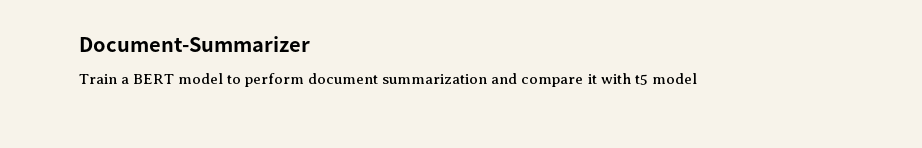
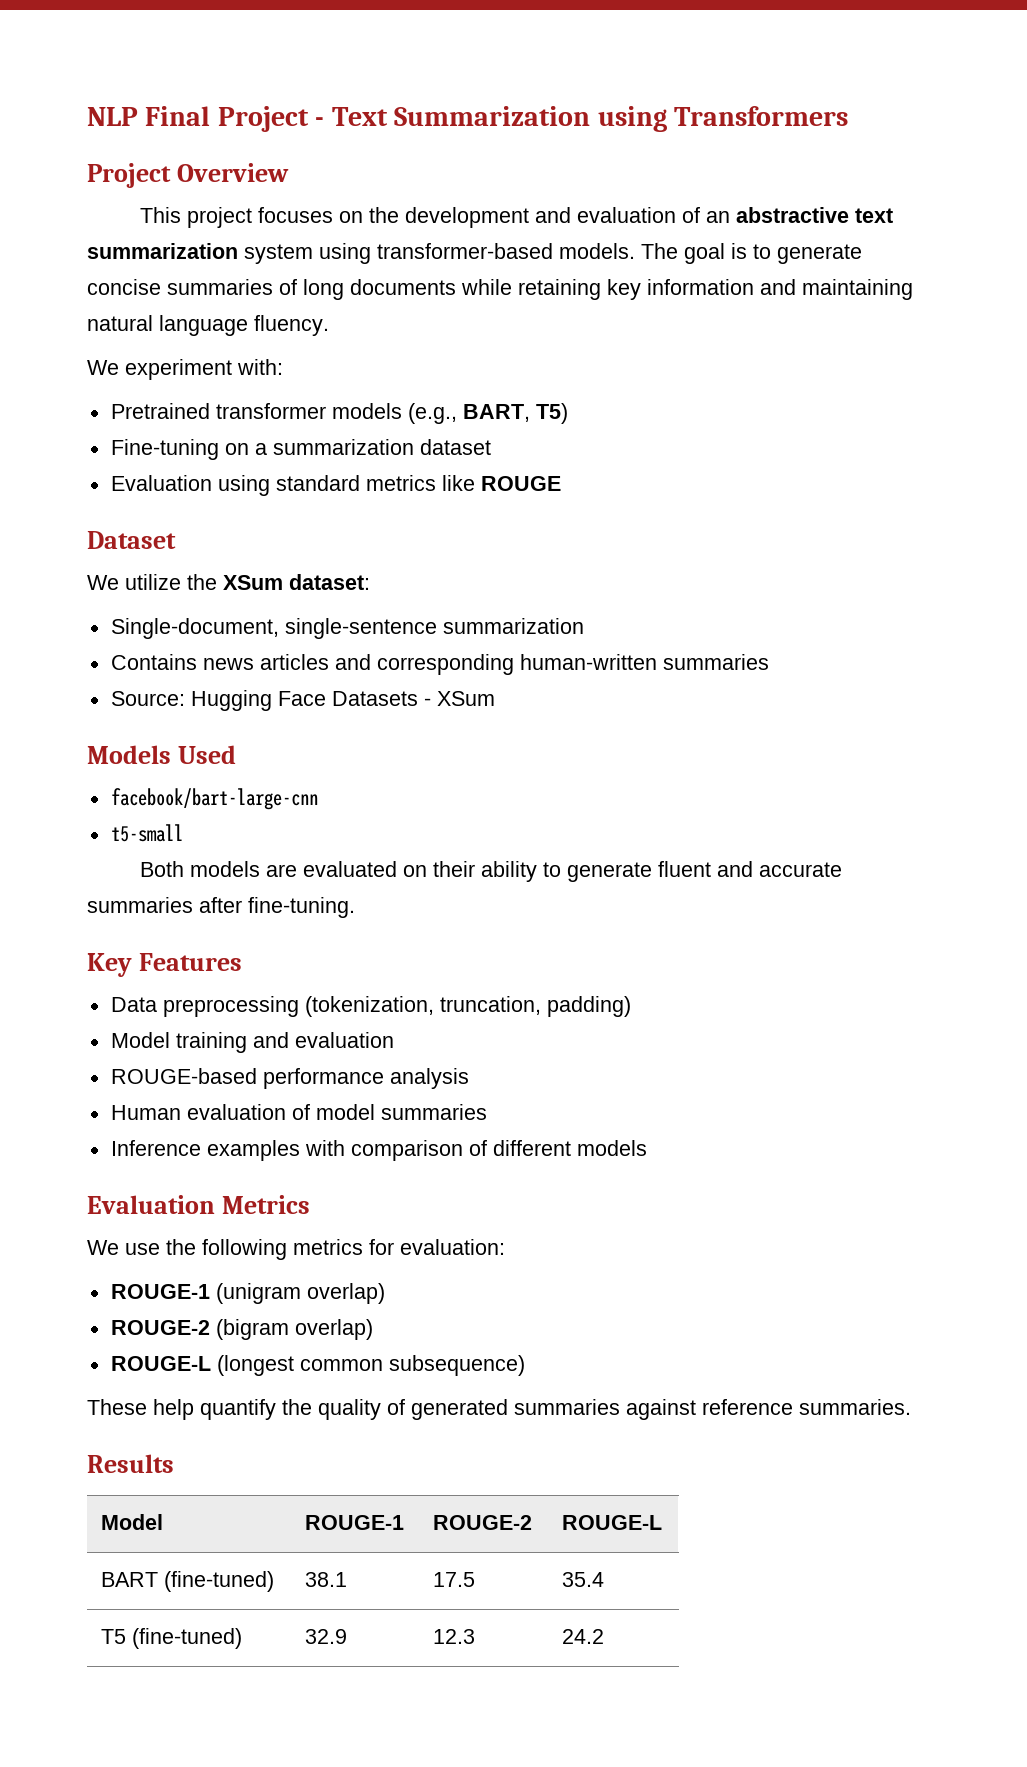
[79,36,310,52] [79,73,697,87] Document-Summarizer // Train a BERT model to perform document summarization and compare it with t5 model -> [87,106,848,132] [87,163,289,188] [139,207,893,228] [87,243,862,264] [87,279,913,300] [87,315,329,336] [87,359,283,380] [110,403,568,424] [110,439,491,460] [110,475,561,496] [87,531,176,549] [87,574,370,590] [110,618,584,639] [110,654,769,675] [110,690,495,711] [87,745,236,764] [110,788,318,810] [110,824,183,842] [139,861,842,882] [87,897,355,918] [87,953,242,977] [110,996,631,1017] [110,1032,394,1053] [110,1068,469,1089] [110,1104,487,1120] [110,1140,647,1161] [87,1195,310,1214] [87,1239,505,1260] [110,1283,385,1304] [110,1319,373,1340] [110,1355,525,1376] [87,1399,911,1420] [87,1454,174,1473] [101,1514,164,1530] [305,1515,405,1530] [433,1515,533,1530] [562,1515,663,1530] [101,1571,275,1592] [305,1572,348,1587] [433,1572,476,1587] [562,1572,605,1587] [101,1628,243,1649] [305,1629,348,1644] [433,1629,476,1644] [562,1629,605,1644] NLP Final Project - Text Summarization using Transformers // Project Overview // This project focuses on the development and evaluation of an abstractive text summarization system using transformer-based models. The goal is to generate concise summaries of long documents while retaining key information and maintaining natural language fluency. // We experiment with: // Pretrained transformer models (e.g., BART, T5) // Fine-tuning on a summarization dataset // Evaluation using standard metrics like ROUGE // Dataset // We utilize the XSum dataset: // Single-document, single-sentence summarization // Contains news articles and corresponding human-written summaries // Source: Hugging Face Datasets - XSum // Models Used // facebook/bart-large-cnn // t5-small // Both models are evaluated on their ability to generate fluent and accurate summaries after fine-tuning. // Key Features // Data preprocessing (tokenization, truncation, padding) // Model training and evaluation // ROUGE-based performance analysis // Human evaluation of model summaries // Inference examples with comparison of different models // Evaluation Metrics // We use the following metrics for evaluation: // ROUGE-1 (unigram overlap) // ROUGE-2 (bigram overlap) // ROUGE-L (longest common subsequence) // These help quantify the quality of generated summaries against reference summaries. // Results // Model | ROUGE-1 | ROUGE-2 | ROUGE-L // BART (fine-tuned) | 38.1 | 17.5 | 35.4 // T5 (fine-tuned) | 32.9 | 12.3 | 24.2

